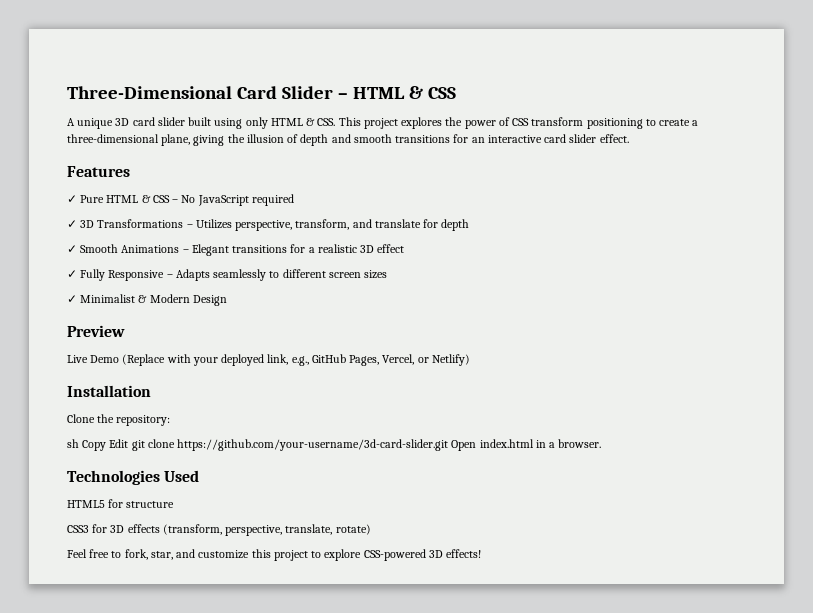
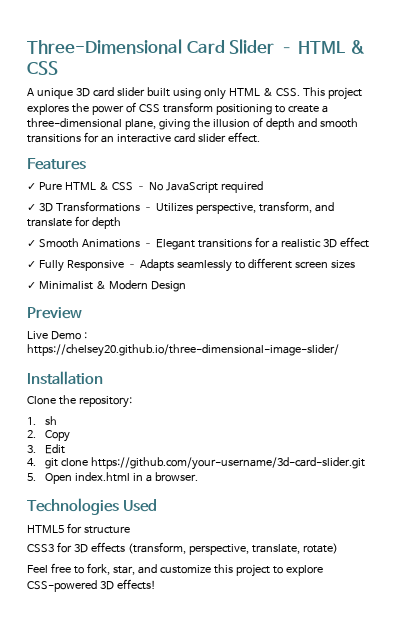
[122,354,470,366] (Replace with your deployed link, e.g., GitHub Pages, Vercel, or Netlify) -> [83,332,87,339] [27,344,339,357] : https://chelsey20.github.io/three-dimensional-image-slider/
(171, 420) none -> [27,417,36,425] 1.
(79, 443) none -> [27,430,36,438] // 2.
(107, 445) none -> [27,445,36,453] // 3.
(129, 443) none -> [27,458,36,466] // 4.
(449, 445) none -> [27,473,36,481] // 5.

